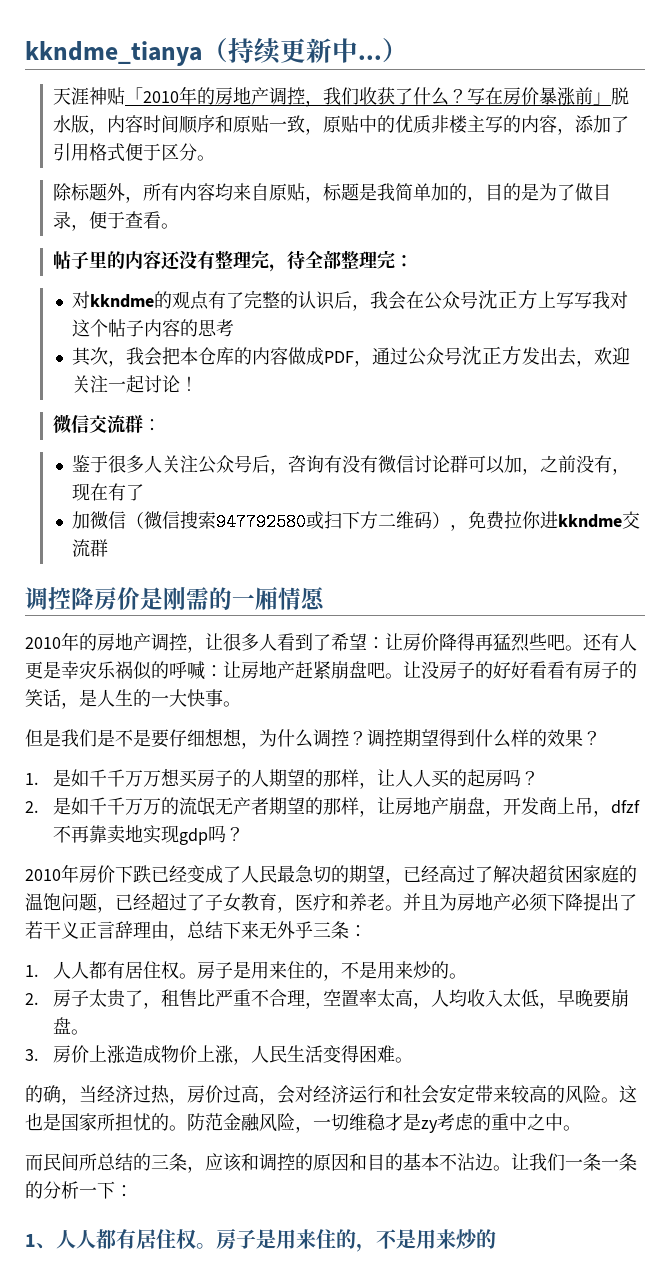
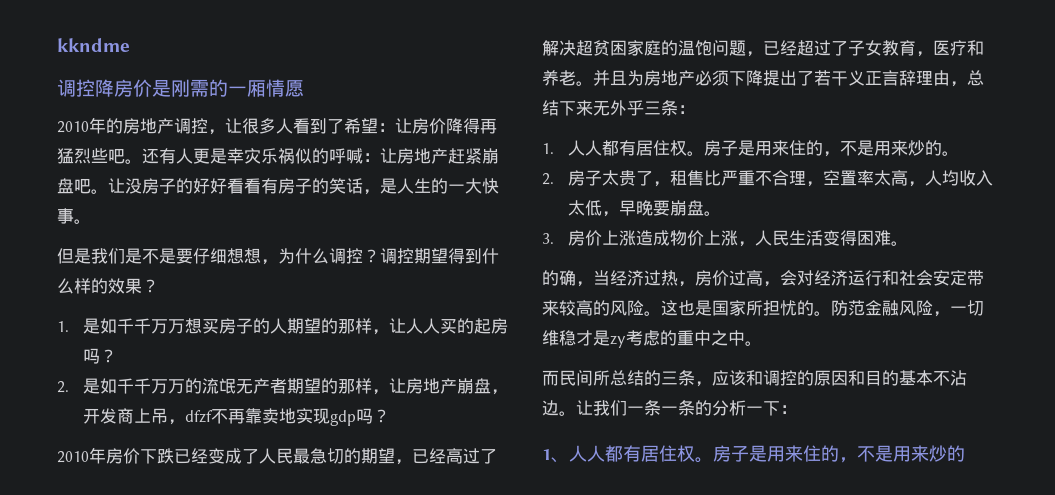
[25,37,408,66] [52,86,629,107] [52,115,629,135] [52,143,215,162] [52,183,611,203] [52,211,179,231] [52,250,413,272] [72,290,629,311] [72,319,235,337] [72,346,631,367] [72,375,199,393] [52,414,161,433] [72,455,631,475] [72,483,145,501] [72,511,641,531] [72,539,109,557] kkndme_tianya（持续更新中...） // 天涯神贴「2010年的房地产调控，我们收获了什么？写在房价暴涨前」脱水版，内容时间顺序和原贴一致，原贴中的优质非楼主写的内容，添加了引用格式便于区分。 // 除标题外，所有内容均来自原贴，标题是我简单加的，目的是为了做目录，便于查看。 // 帖子里的内容还没有整理完，待全部整理完： // 对kkndme的观点有了完整的认识后，我会在公众号沈正方上写写我对这个帖子内容的思考 // 其次，我会把本仓库的内容做成PDF，通过公众号沈正方发出去，欢迎关注一起讨论！ // 微信交流群： // 鉴于很多人关注公众号后，咨询有没有微信讨论群可以加，之前没有，现在有了 // 加微信（微信搜索947792580或扫下方二维码），免费拉你进kkndme交流群 -> [57,38,130,52] kkndme

